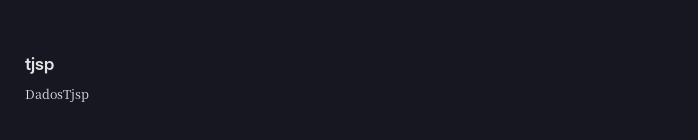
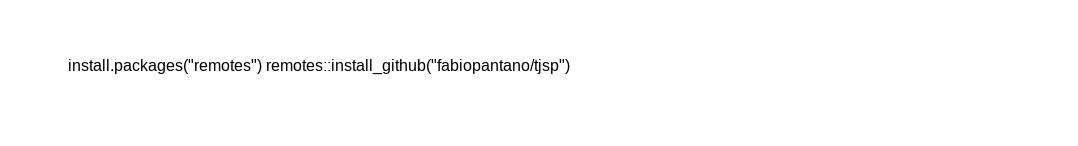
[25,57,54,74] [25,88,89,103] tjsp // DadosTjsp -> [68,59,571,75] install.packages("remotes") remotes::install_github("fabiopantano/tjsp")

